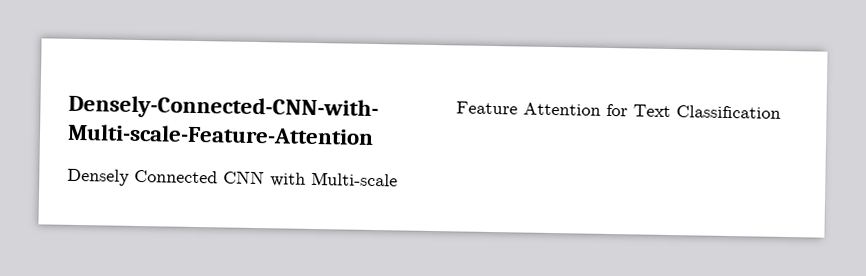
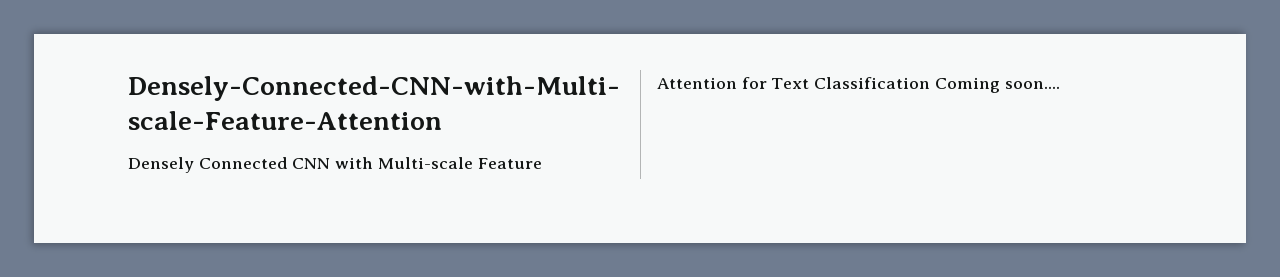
(781, 112) none -> [934,77,1060,93] Coming soon....

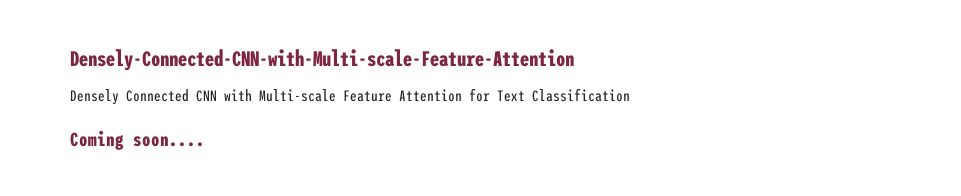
(931, 83) none -> (630, 95) //

